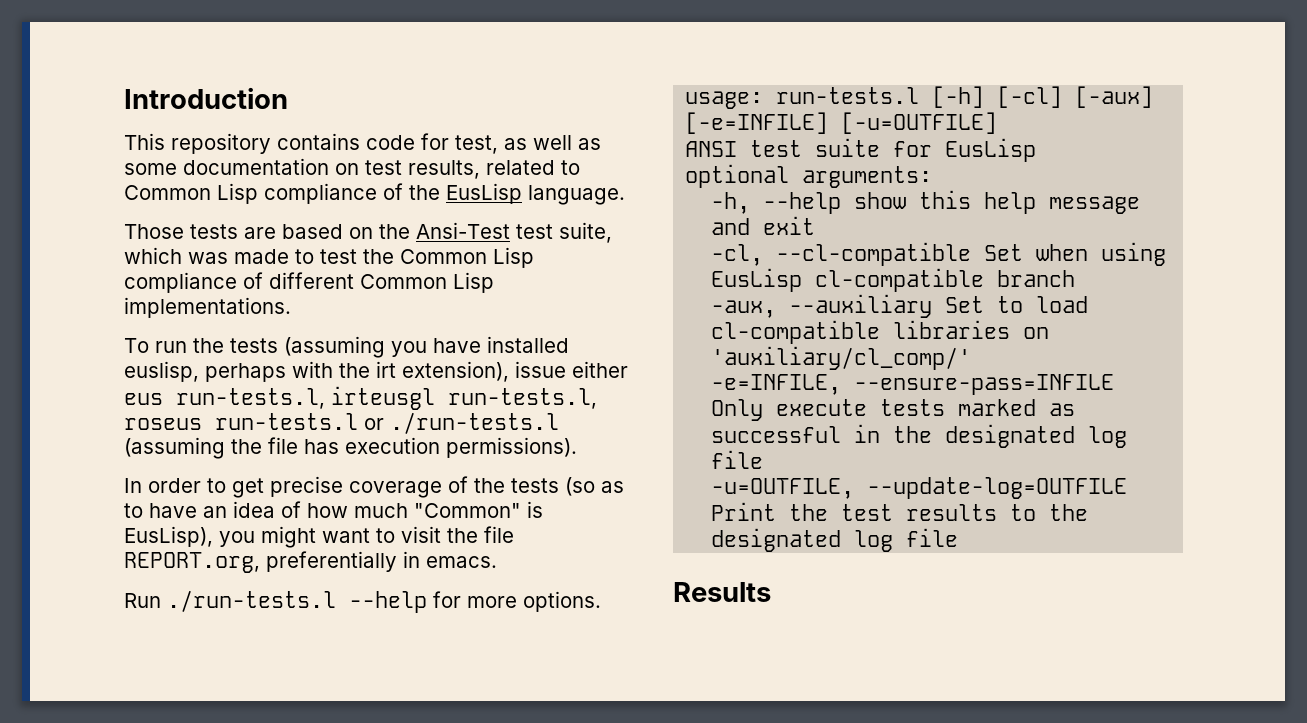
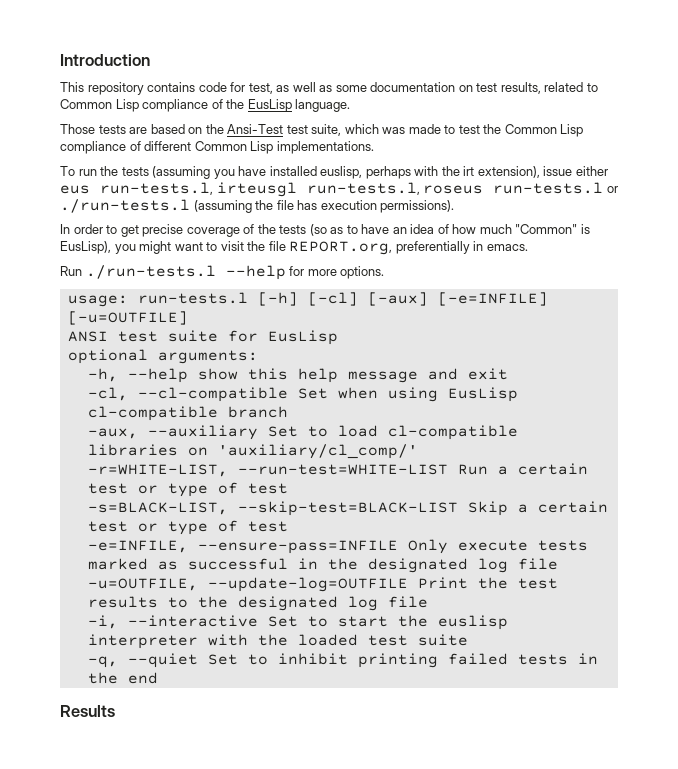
(972, 358) none -> [87,463,588,477] [87,482,288,497] [87,501,608,516] [87,520,288,535] // -r=WHITE-LIST, --run-test=WHITE-LIST Run a certain test or type of test // -s=BLACK-LIST, --skip-test=BLACK-LIST Skip a certain test or type of test
(959, 537) none -> [87,615,508,630] [87,634,468,649] [87,653,598,668] [87,672,158,684] // -i, --interactive Set to start the euslisp interpreter with the loaded test suite // -q, --quiet Set to inhibit printing failed tests in the end

